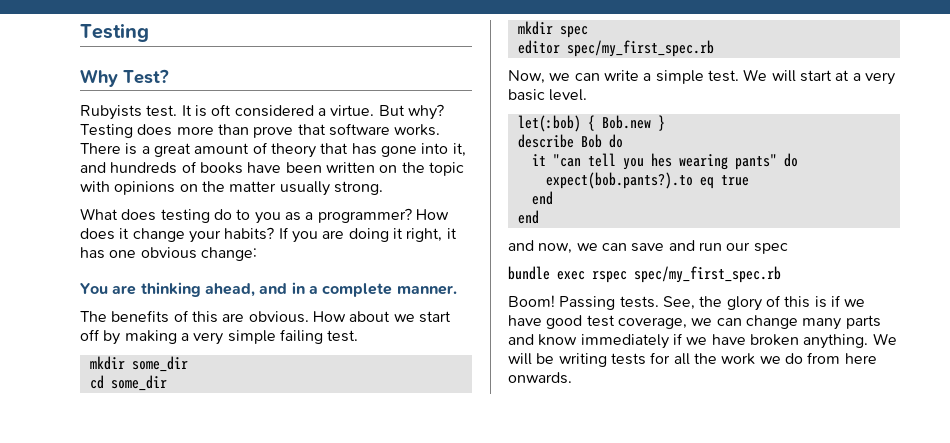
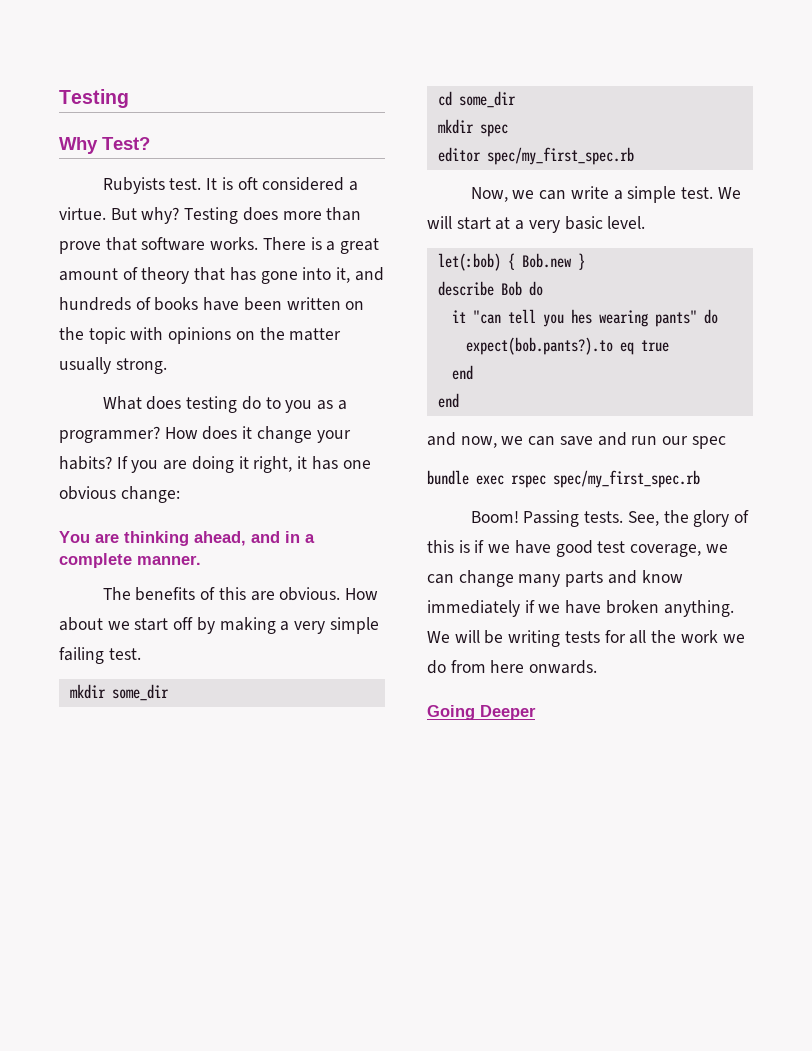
(572, 378) none -> [427,705,536,720] // Going Deeper

